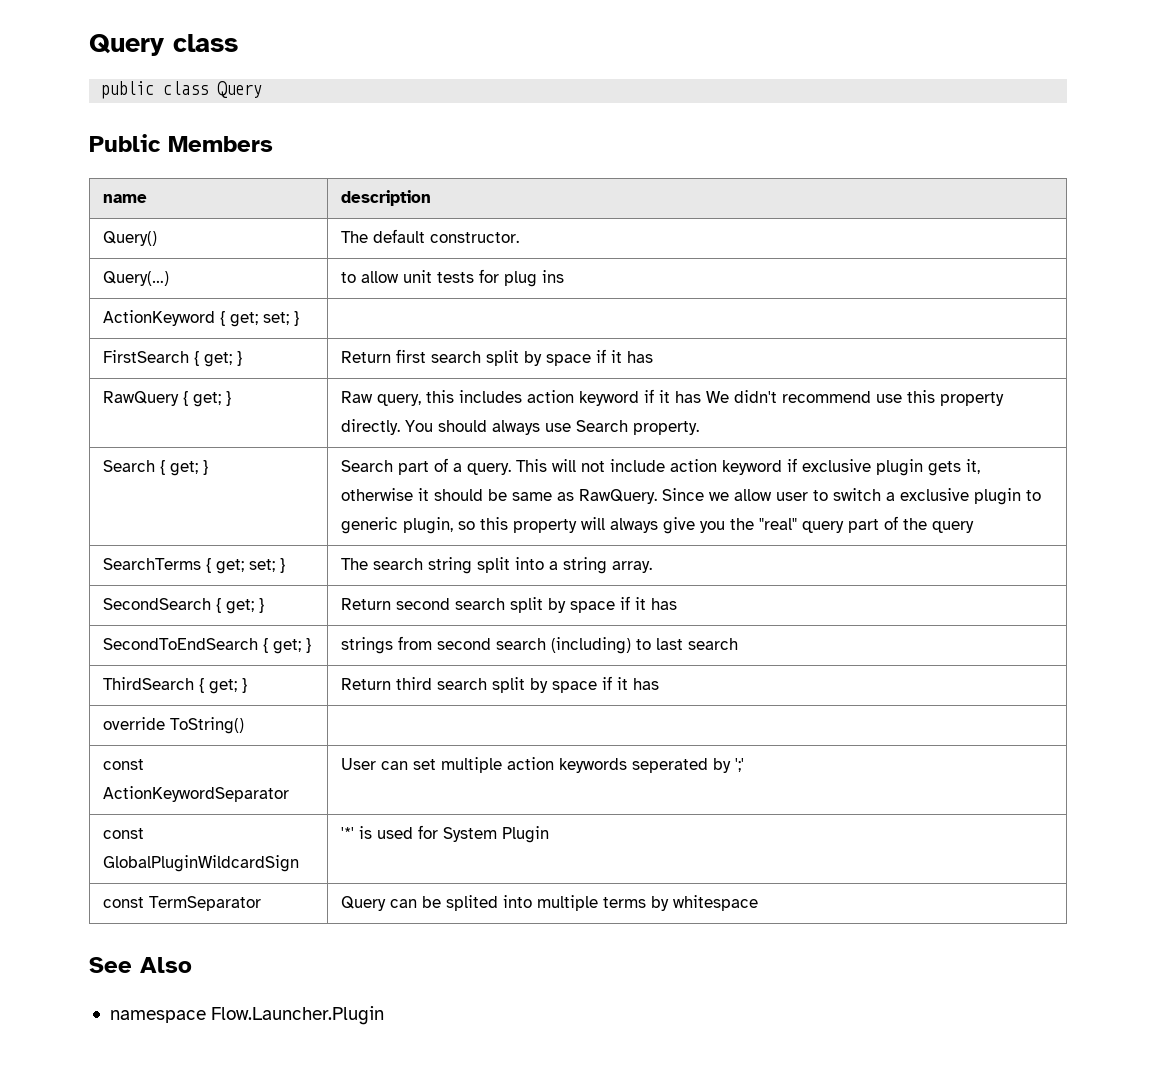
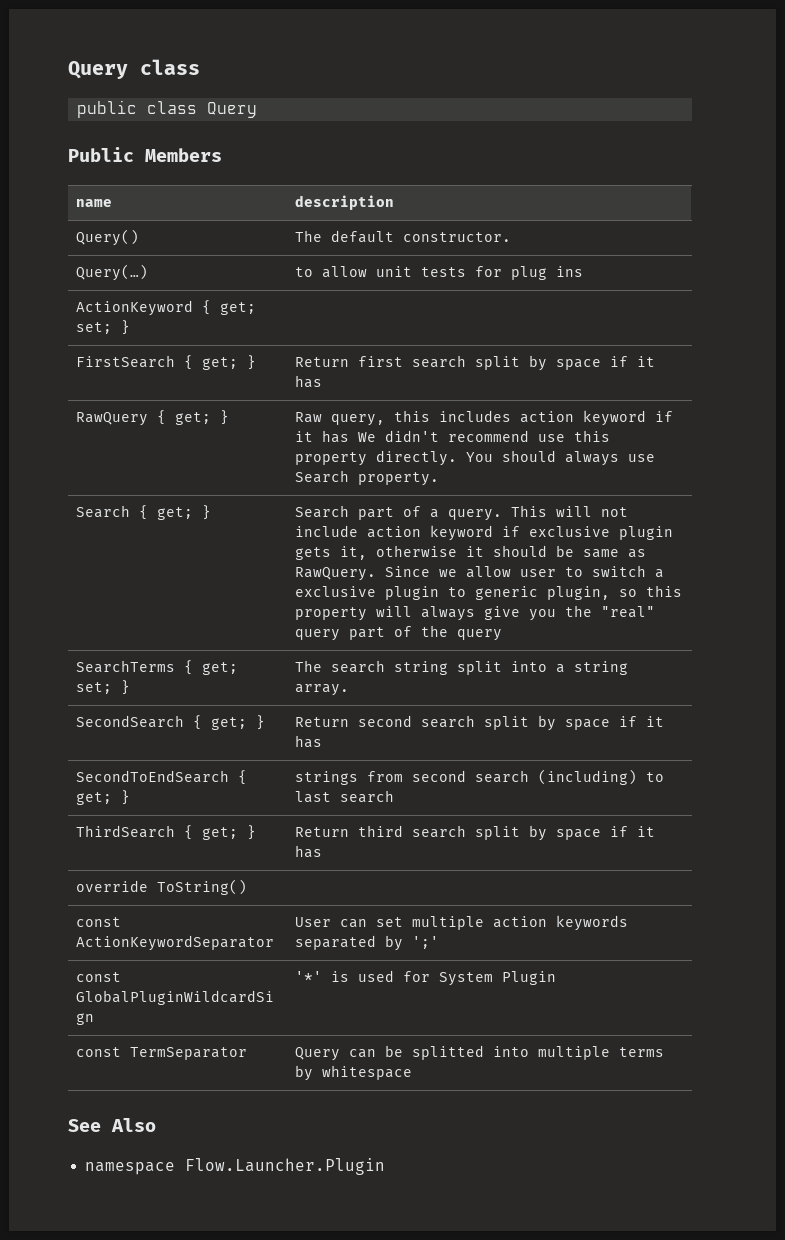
[632,758,709,773] seperated -> [295,935,377,950] separated
[446,895,499,911] splited -> [412,1045,485,1060] splitted

